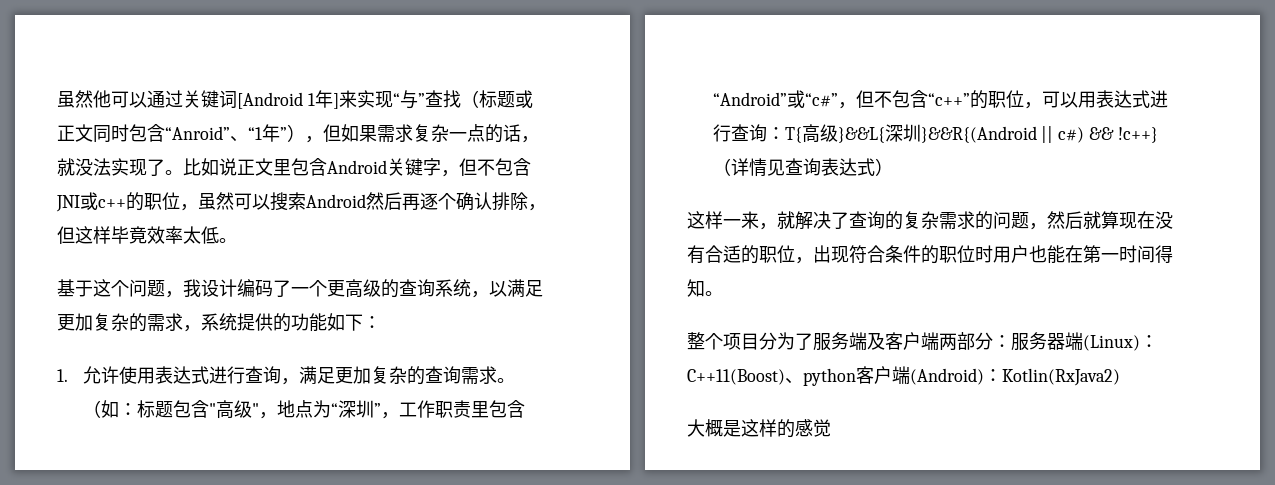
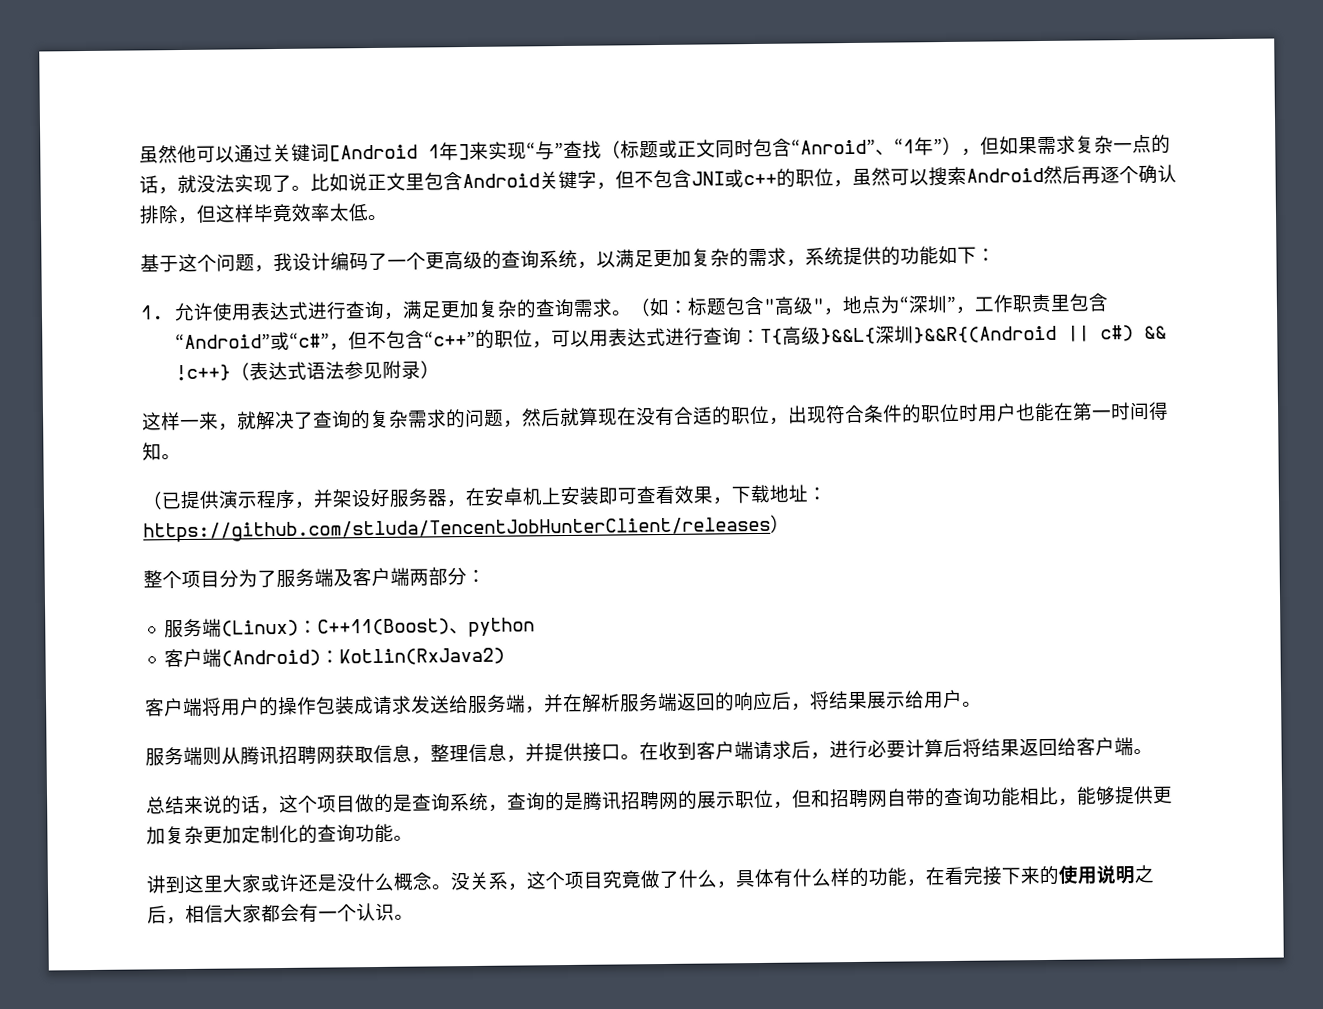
[730,158,875,177] 详情见查询表达式 -> [249,360,422,381] 表达式语法参见附录
(723, 293) none -> [142,484,827,510] [143,514,790,543] // （已提供演示程序，并架设好服务器，在安卓机上安装即可查看效果，下载地址：https://github.com/stluda/TencentJobHunterClient/releases）
[1011,332,1065,351] 服务器 -> [164,618,204,639] // 服务
(856, 377) none -> (536, 627) //
[687,419,831,438] 大概是这样的感觉 -> [145,689,982,718] [145,737,1153,767] [146,785,1173,815] [146,823,413,845] [146,864,1154,894] [147,902,414,925] 客户端将用户的操作包装成请求发送给服务端，并在解析服务端返回的响应后，将结果展示给用户。 // 服务端则从腾讯招聘网获取信息，整理信息，并提供接口。在收到客户端请求后，进行必要计算后将结果返回给客户端。 // 总结来说的话，这个项目做的是查询系统，查询的是腾讯招聘网的展示职位，但和招聘网自带的查询功能相比，能够提供更加复杂更加定制化的查询功能。 // 讲到这里大家或许还是没什么概念。没关系，这个项目究竟做了什么，具体有什么样的功能，在看完接下来的使用说明之后，相信大家都会有一个认识。

